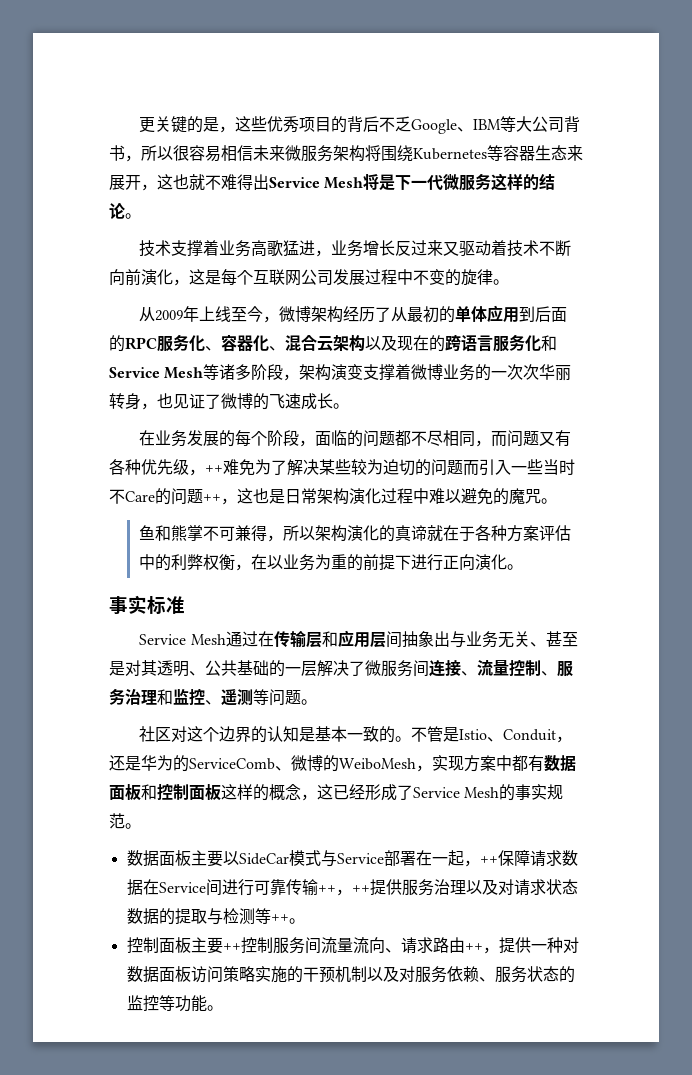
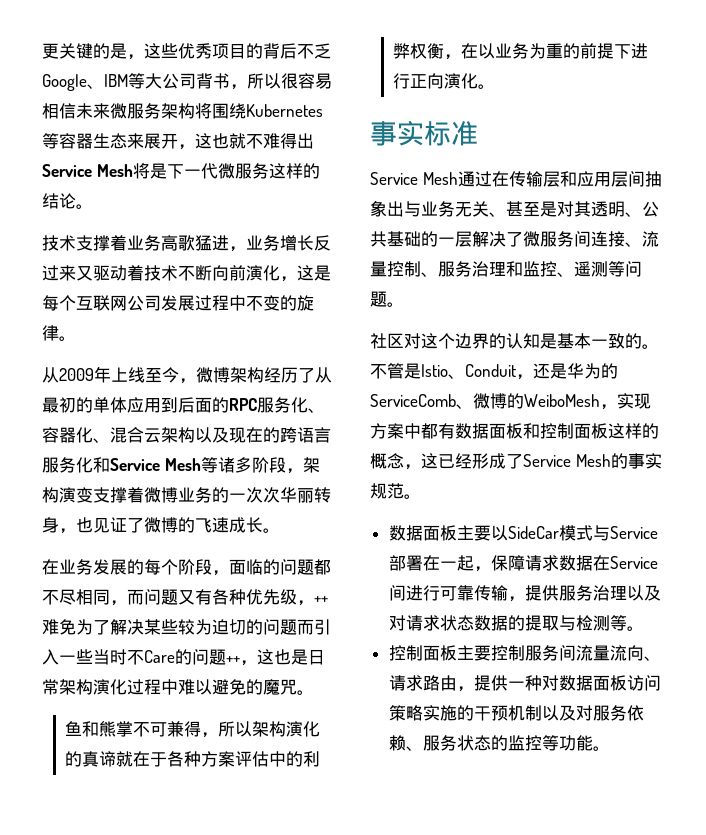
[479,856,498,864] ++ -> (491, 569) none
[317,885,370,896] ++，++ -> [507,596,525,602] ，
[270,914,289,922] ++ -> (627, 623) none
[222,943,241,951] ++ -> (491, 653) none
[464,943,483,951] ++ -> (457, 683) none

